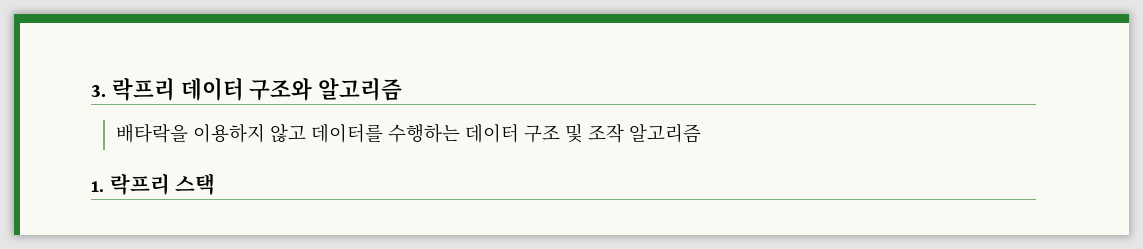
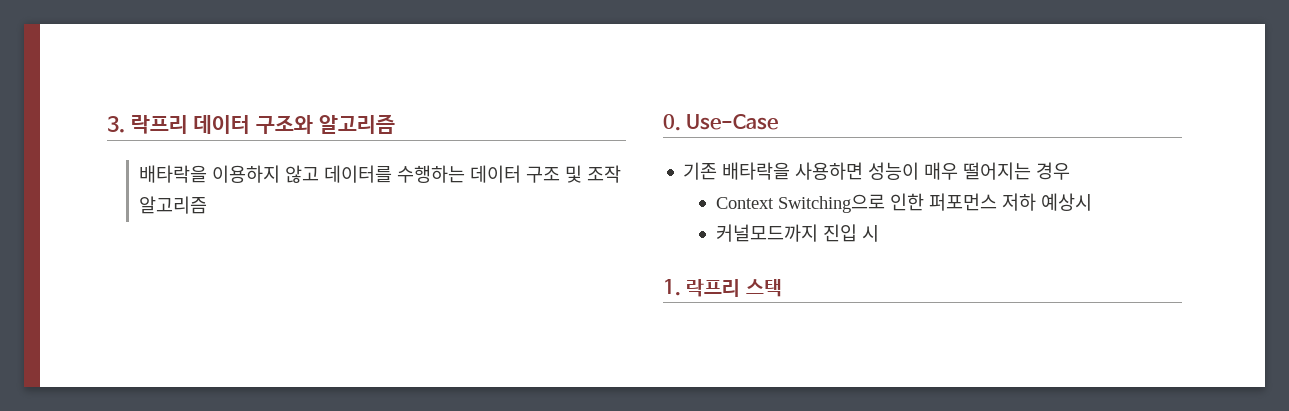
(701, 133) none -> [663,114,779,131] [683,162,1071,180] [715,193,1092,213] [715,224,879,242] // 0. Use-Case // 기존 배타락을 사용하면 성능이 매우 떨어지는 경우 // Context Switching으로 인한 퍼포먼스 저하 예상시 // 커널모드까지 진입 시

